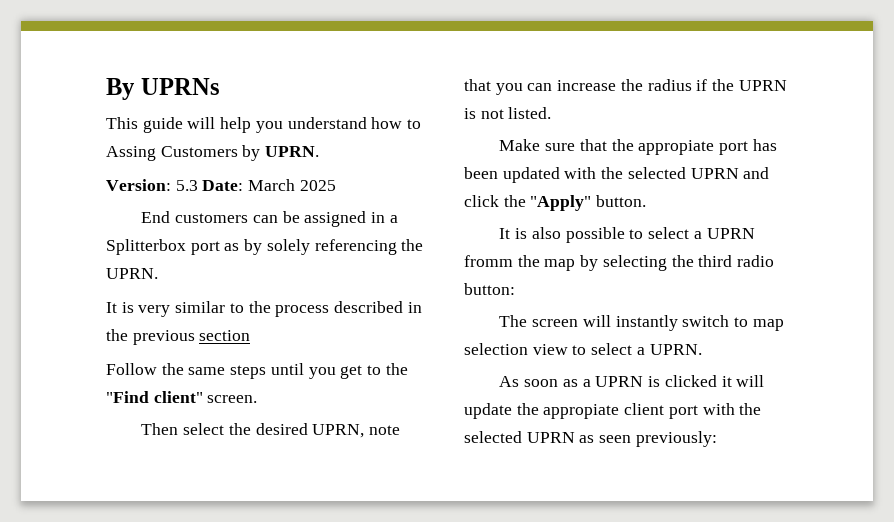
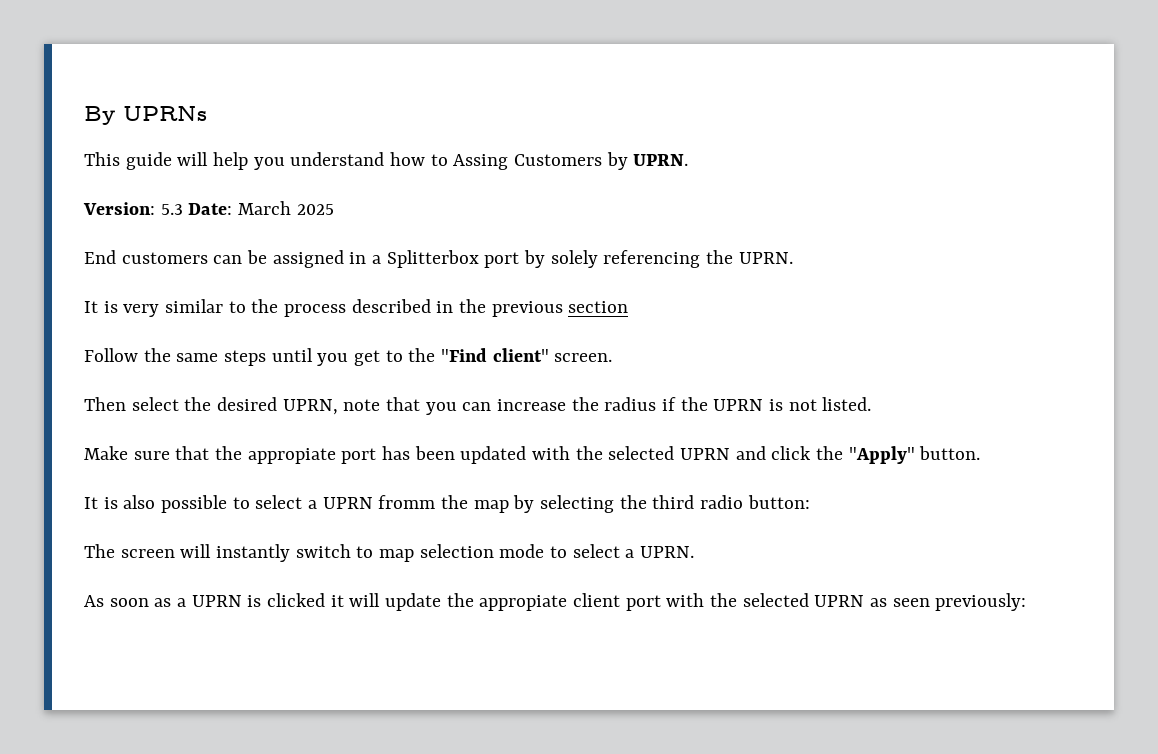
[224,243,240,251] as -> (520, 260) none
[532,344,568,355] view -> [499,544,545,558] mode

